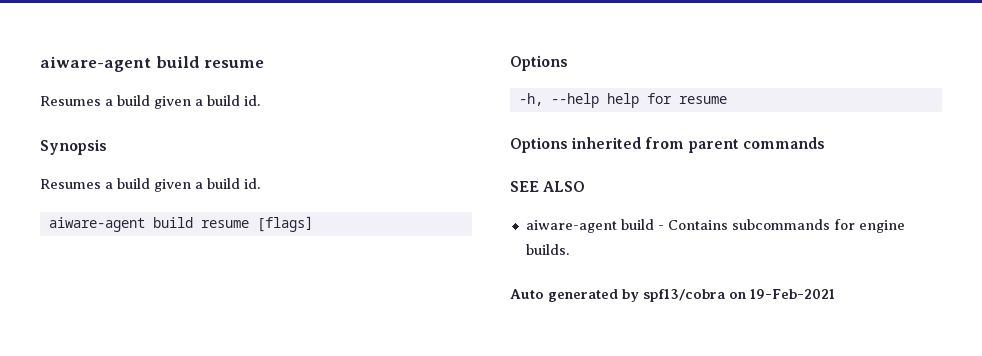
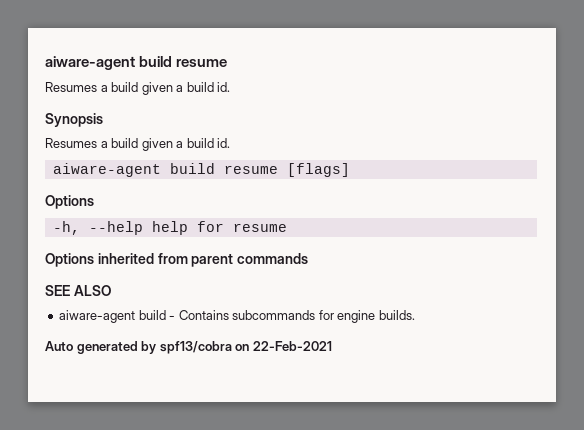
[750,289,835,299] 19-Feb-2021 -> [252,341,332,351] 22-Feb-2021

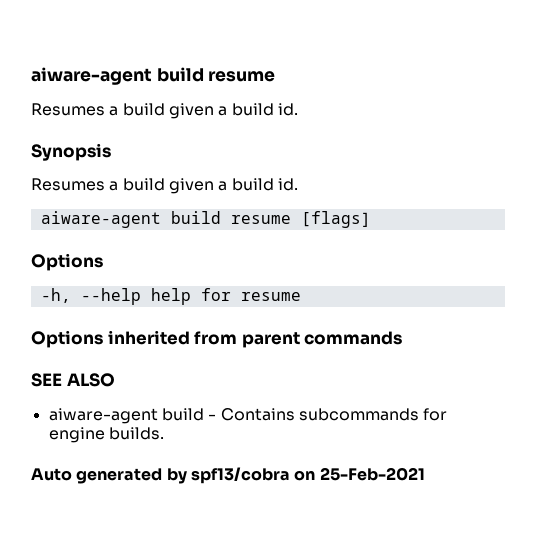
[252,341,332,351] 22-Feb-2021 -> [319,467,425,481] 25-Feb-2021

